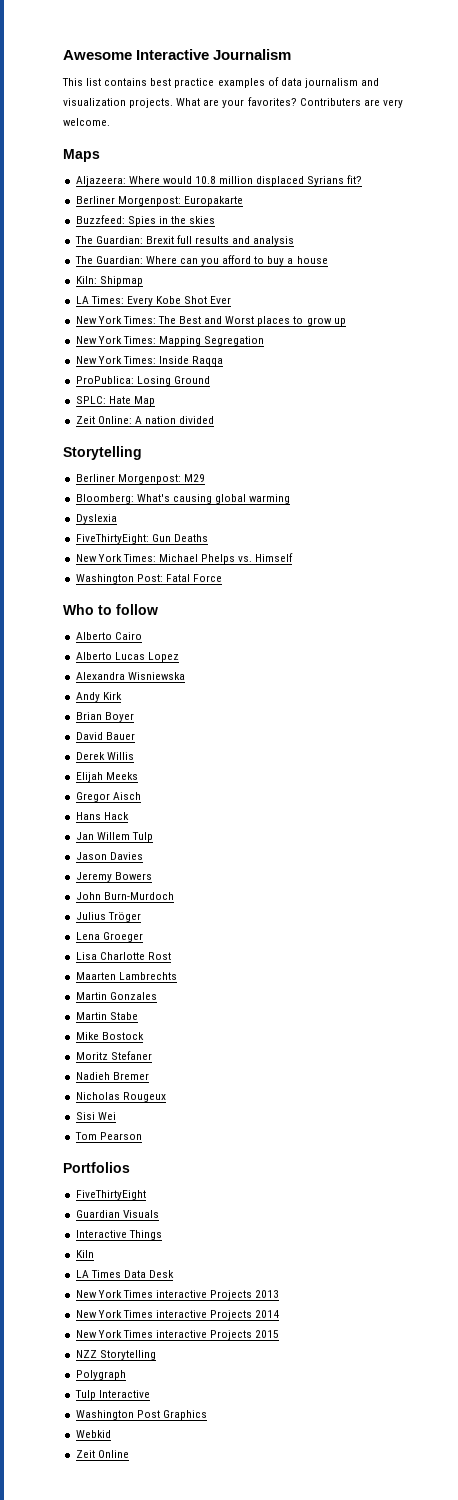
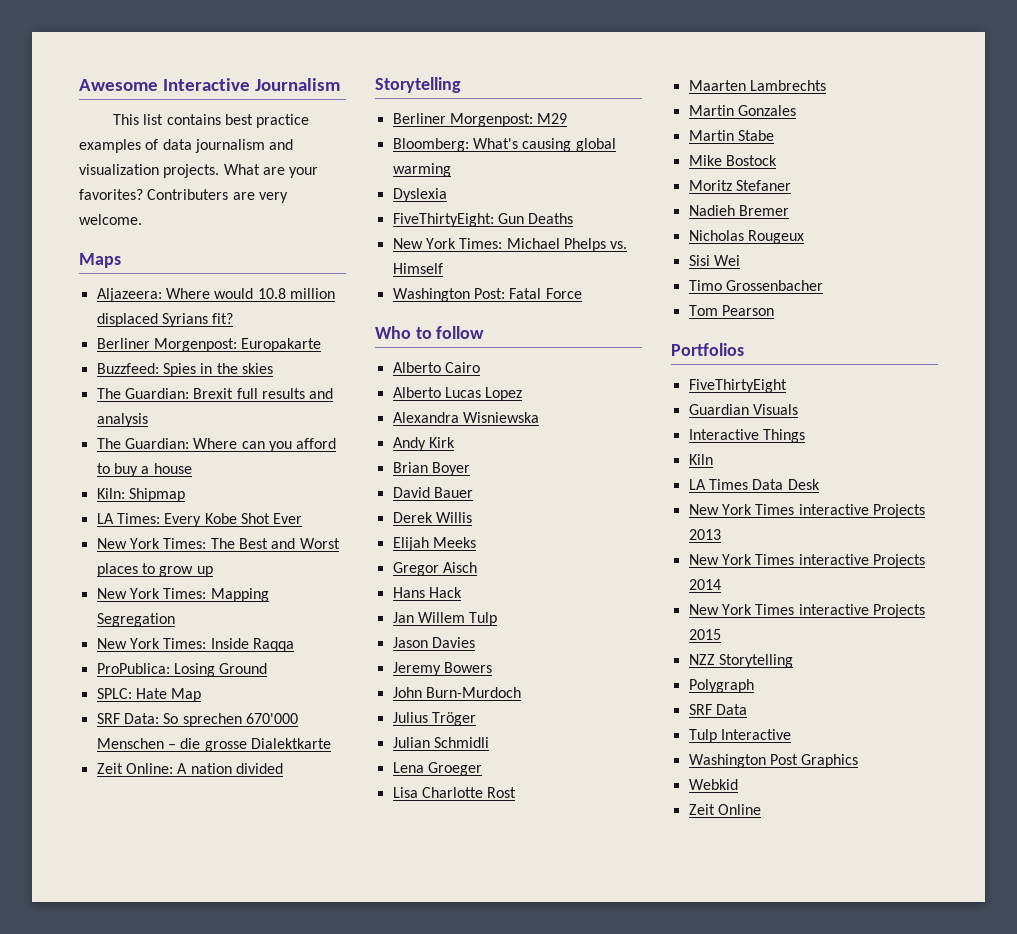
(155, 401) none -> [96,713,298,727] [96,738,331,752] // SRF Data: So sprechen 670'000 Menschen – die grosse Dialektkarte
(141, 917) none -> [392,737,489,748] // Julian Schmidli
(116, 1116) none -> [688,280,823,291] // Timo Grossenbacher
(126, 1375) none -> [688,704,747,715] // SRF Data

